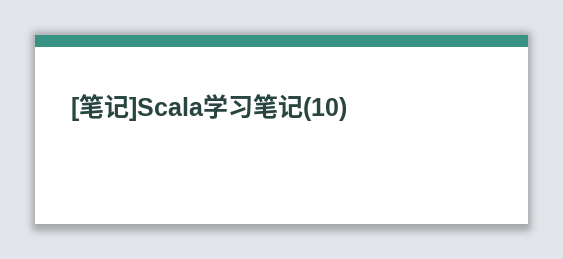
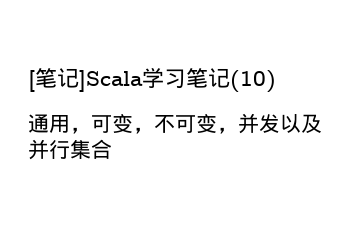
(347, 109) none -> [28,113,322,134] [28,139,112,160] // 通用，可变，不可变，并发以及并行集合

